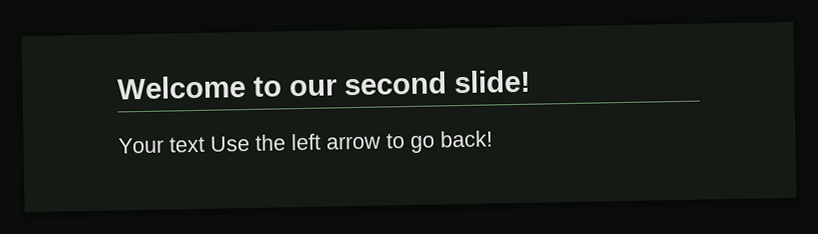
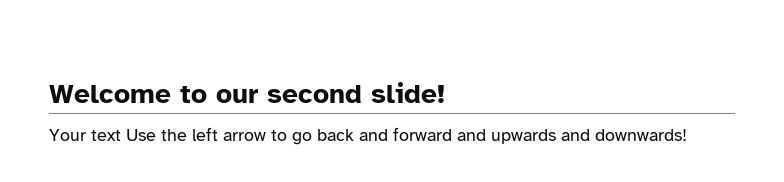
[440,130,493,148] back! -> [317,127,687,144] back and forward and upwards and downwards!

